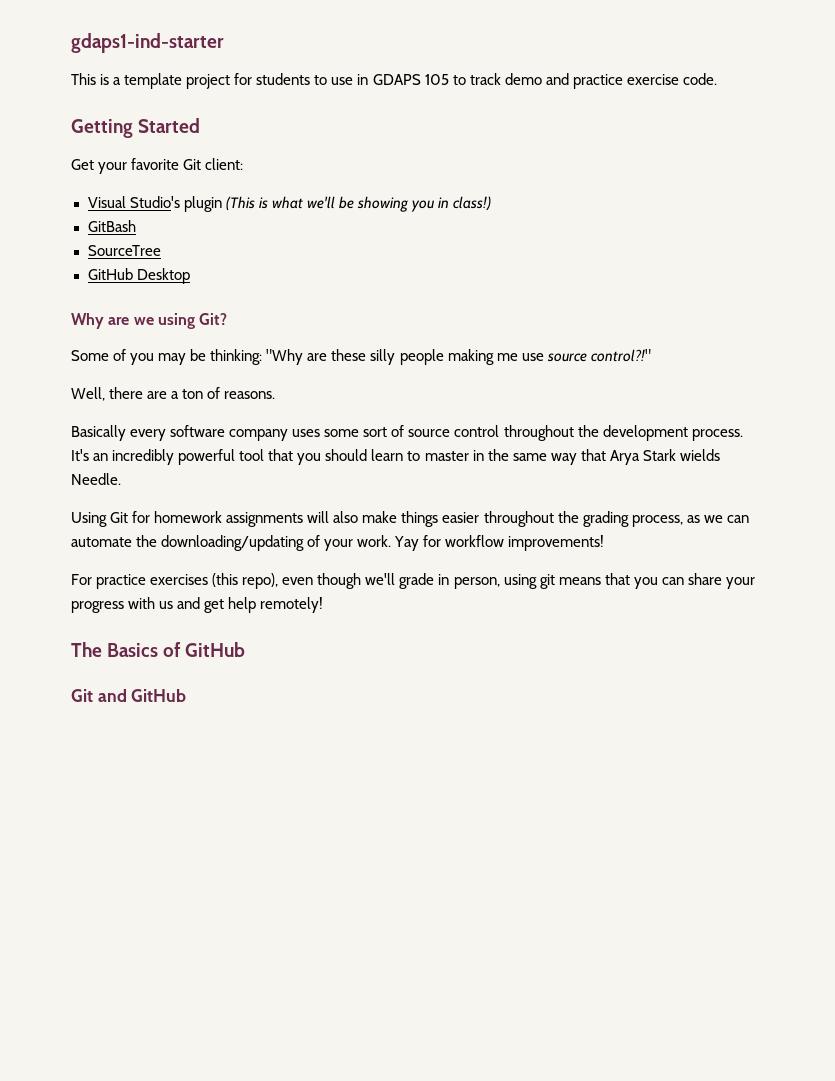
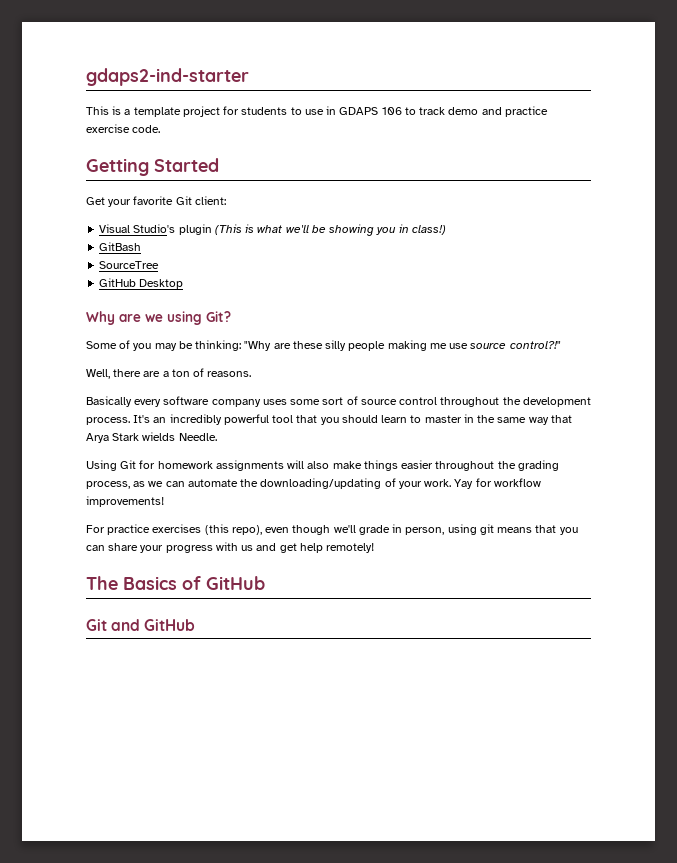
[71,33,224,53] gdaps1-ind-starter -> [86,68,249,86] gdaps2-ind-starter
[424,74,449,85] 105 -> [381,107,402,115] 106

